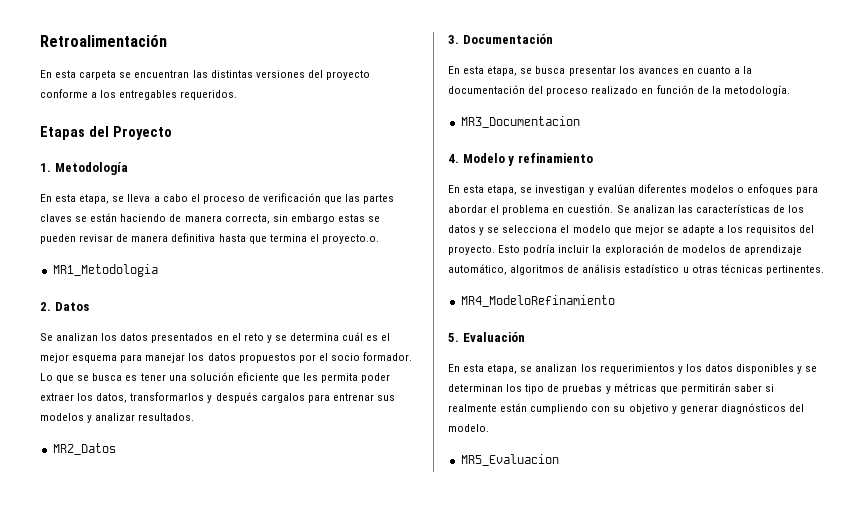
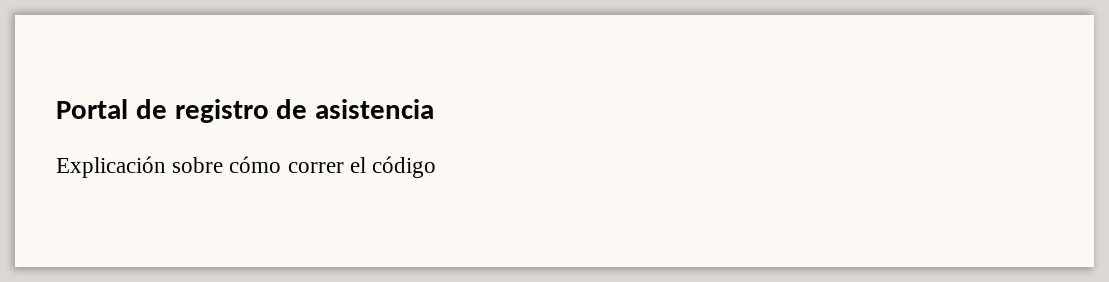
[40,35,167,47] [40,70,370,80] [40,89,238,100] [40,126,172,140] [40,162,128,175] [40,193,395,204] [40,213,381,224] [40,233,379,244] [52,264,158,277] [40,302,89,311] [40,332,391,343] [40,352,413,363] [40,372,391,383] [40,392,395,403] [40,413,195,423] [52,443,116,455] [448,34,553,44] [448,66,753,76] [448,85,790,96] [460,116,580,128] [448,153,593,166] [448,184,819,195] [448,204,805,215] [448,225,815,235] [448,244,802,255] [448,264,824,275] [460,295,615,307] [448,332,525,342] [448,364,818,374] [448,383,775,394] [448,403,804,414] [448,424,489,432] [460,454,559,466] Retroalimentación // En esta carpeta se encuentran las distintas versiones del proyecto conforme a los entregables requeridos. // Etapas del Proyecto // 1. Metodología // En esta etapa, se lleva a cabo el proceso de verificación que las partes claves se están haciendo de manera correcta, sin embargo estas se pueden revisar de manera definitiva hasta que termina el proyecto.o. // MR1_Metodologia // 2. Datos // Se analizan los datos presentados en el reto y se determina cuál es el mejor esquema para manejar los datos propuestos por el socio formador. Lo que se busca es tener una solución eficiente que les permita poder extraer los datos, transformarlos y después cargalos para entrenar sus modelos y analizar resultados. // MR2_Datos // 3. Documentación // En esta etapa, se busca presentar los avances en cuanto a la documentación del proceso realizado en función de la metodología. // MR3_Documentacion // 4. Modelo y refinamiento // En esta etapa, se investigan y evalúan diferentes modelos o enfoques para abordar el problema en cuestión. Se analizan las características de los datos y se selecciona el modelo que mejor se adapte a los requisitos del proyecto. Esto podría incluir la exploración de modelos de aprendizaje automático, algoritmos de análisis estadístico u otras técnicas pertinentes. // MR4_ModeloRefinamiento // 5. Evaluación // En esta etapa, se analizan los requerimientos y los datos disponibles y se determinan los tipo de pruebas y métricas que permitirán saber si realmente están cumpliendo con su objetivo y generar diagnósticos del modelo. // MR5_Evaluacion -> [56,99,435,123] [56,156,437,178] Portal de registro de asistencia // Explicación sobre cómo correr el código

